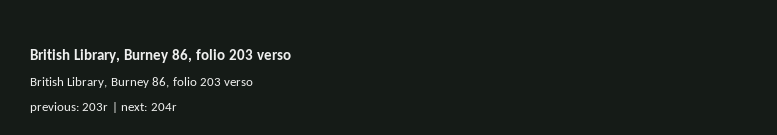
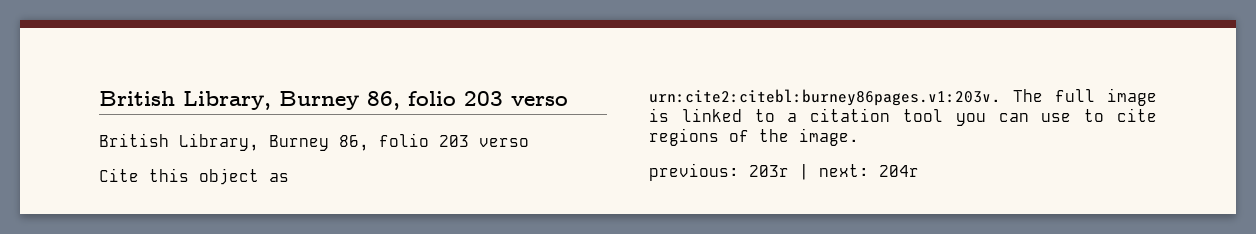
(254, 83) none -> [99,168,289,185] [649,88,1157,106] [649,108,1157,126] [649,128,859,146] // Cite this object as urn:cite2:citebl:burney86pages.v1:203v. The full image is linked to a citation tool you can use to cite regions of the image.

